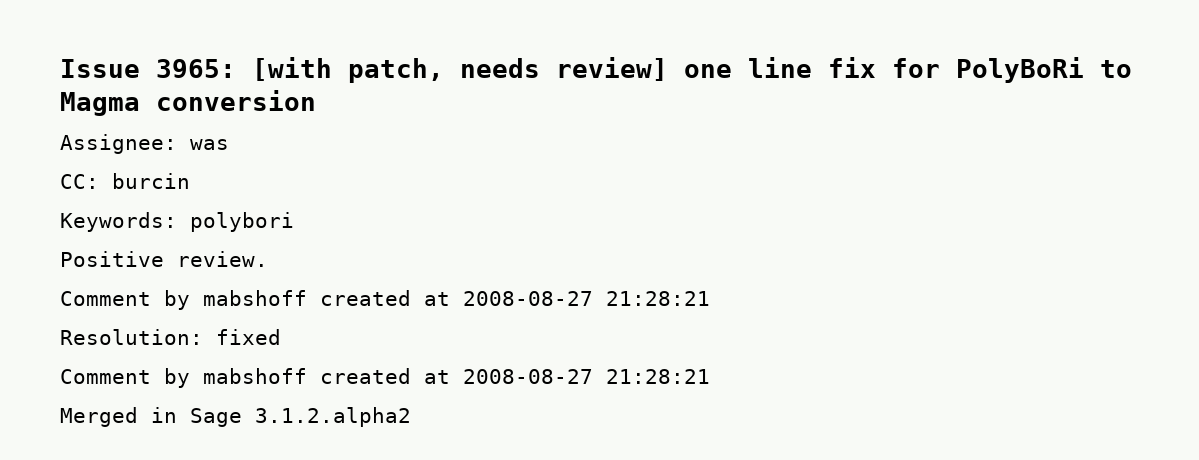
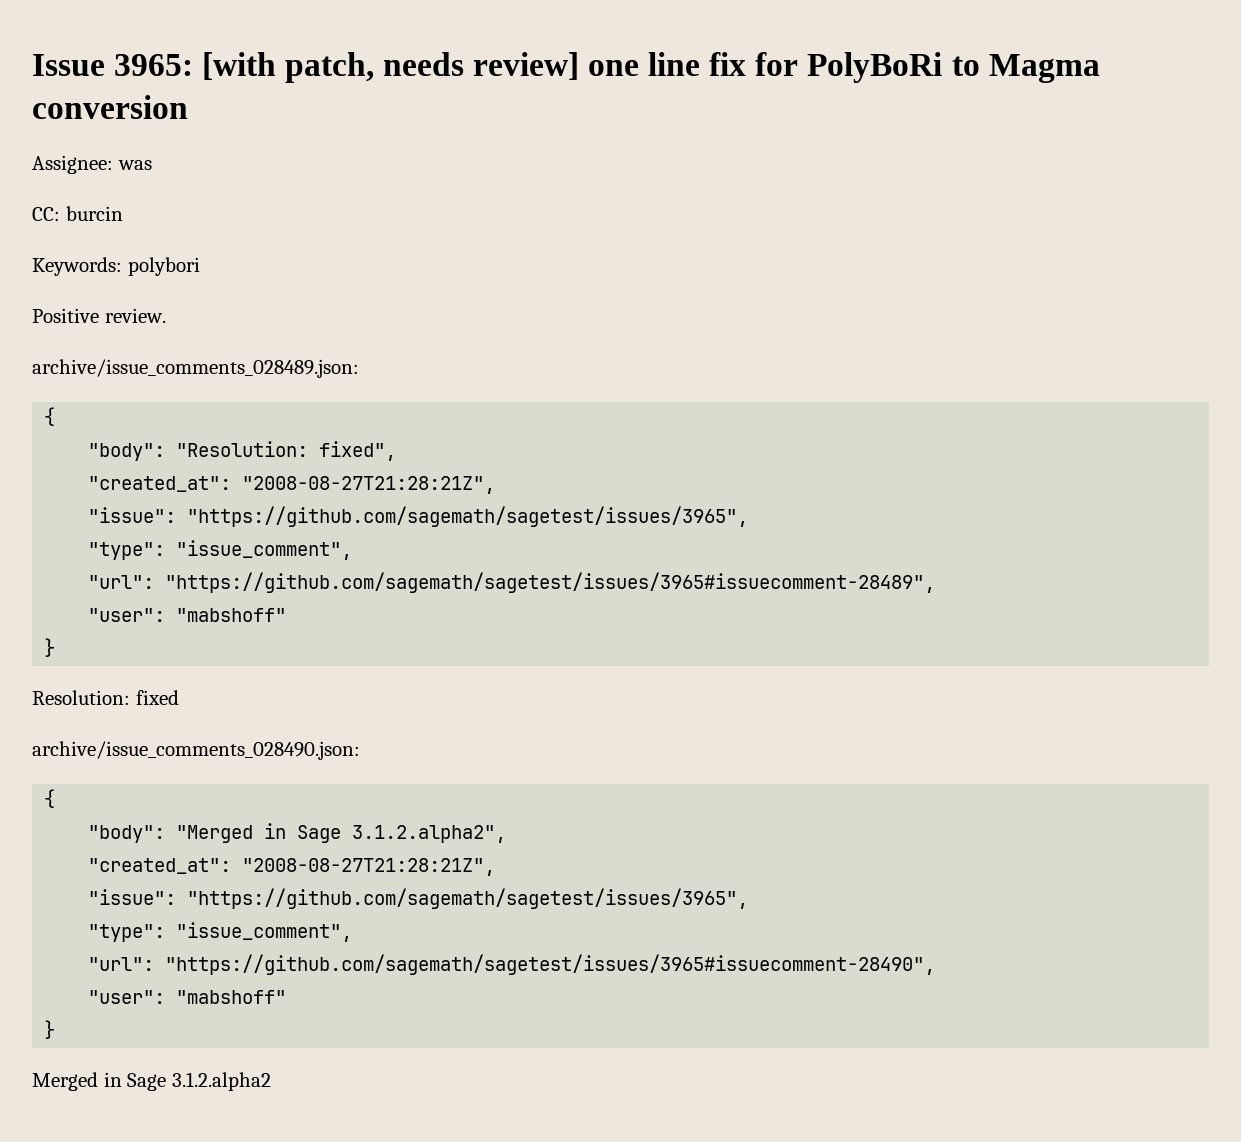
[60,290,710,310] [60,329,281,345] [60,368,710,388] Comment by mabshoff created at 2008-08-27 21:28:21 // Resolution: fixed // Comment by mabshoff created at 2008-08-27 21:28:21 -> [32,359,359,378] [44,407,56,426] [88,441,397,461] [88,476,496,494] [88,506,749,527] [88,540,353,560] [88,572,936,593] [88,608,287,622] [44,638,56,657] [32,690,179,705] [32,741,360,760] [44,789,56,808] [88,823,507,843] [88,858,496,876] [88,888,749,909] [88,922,353,942] [88,954,936,975] [88,990,287,1004] [44,1020,56,1039] archive/issue_comments_028489.json: // { // "body": "Resolution: fixed", // "created_at": "2008-08-27T21:28:21Z", // "issue": "https://github.com/sagemath/sagetest/issues/3965", // "type": "issue_comment", // "url": "https://github.com/sagemath/sagetest/issues/3965#issuecomment-28489", // "user": "mabshoff" // } // Resolution: fixed // archive/issue_comments_028490.json: // { // "body": "Merged in Sage 3.1.2.alpha2", // "created_at": "2008-08-27T21:28:21Z", // "issue": "https://github.com/sagemath/sagetest/issues/3965", // "type": "issue_comment", // "url": "https://github.com/sagemath/sagetest/issues/3965#issuecomment-28490", // "user": "mabshoff" // }

